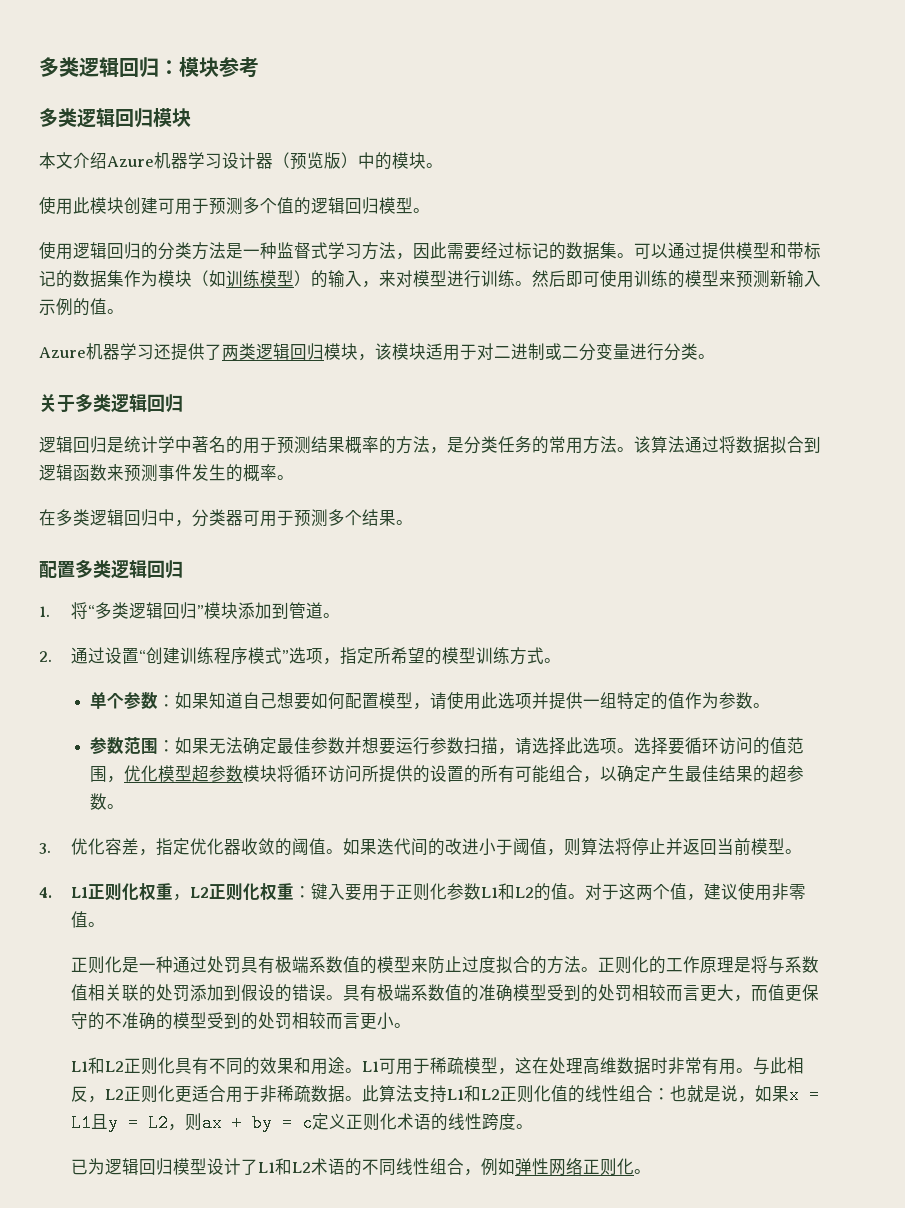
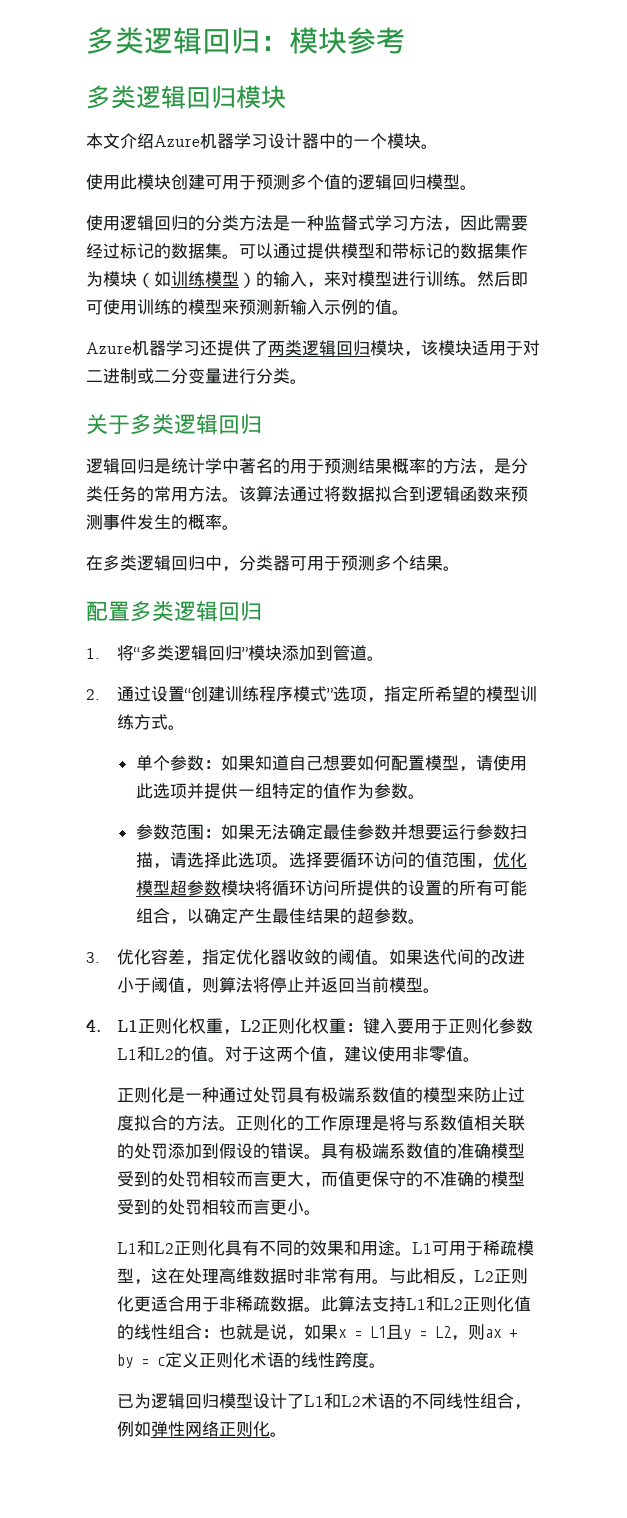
[273,152,392,170] （预览版）中的 -> [319,133,387,149] 中的一个

